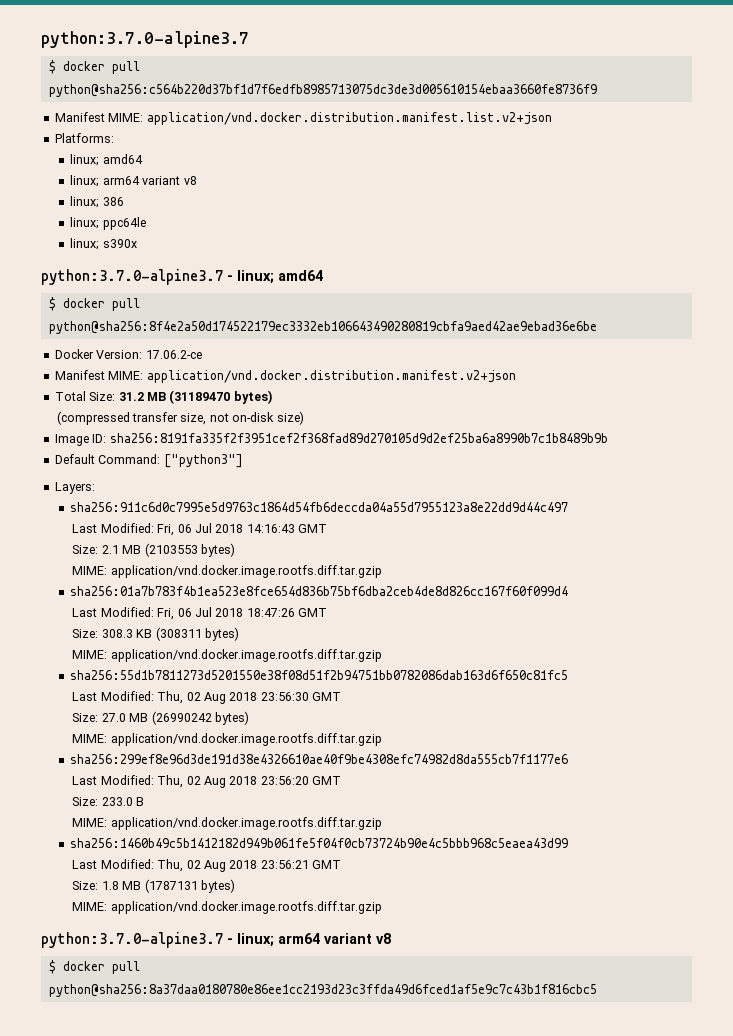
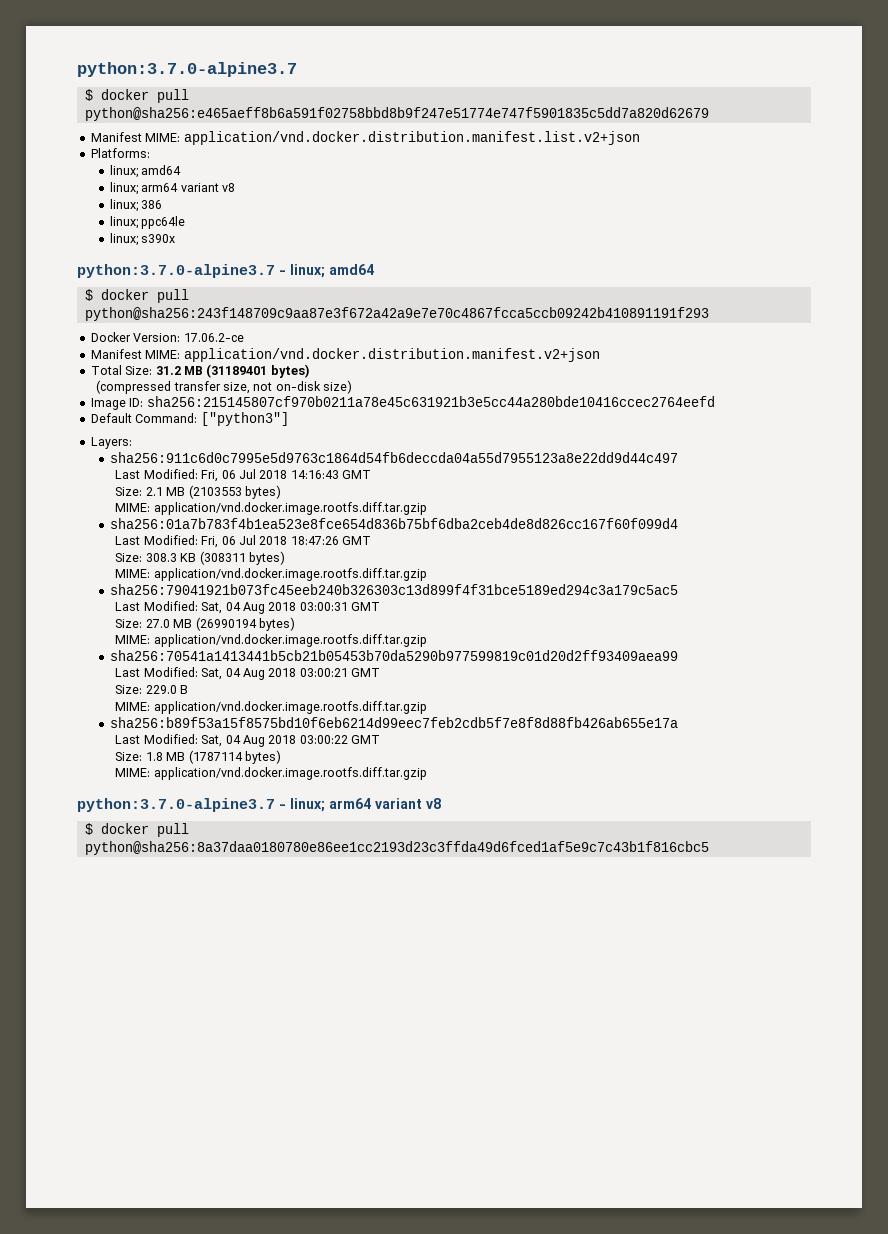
[48,84,597,97] python@sha256:c564b220d37bf1d7f6edfb8985713075dc3de3d005610154ebaa3660fe8736f9 -> [84,107,709,121] python@sha256:e465aeff8b6a591f02758bbd8b9f247e51774e747f5901835c5dd7a820d62679
[48,321,597,334] python@sha256:8f4e2a50d174522179ec3332eb106643490280819cbfa9aed42ae9ebad36e6be -> [84,307,709,321] python@sha256:243f148709c9aa87e3f672a42a9e7e70c4867fcca5ccb09242b410891191f293
[169,390,231,404] (31189470 -> [206,364,268,378] (31189401
[109,433,608,443] sha256:8191fa335f2f3951cef2f368fad89d270105d9d2ef25ba6a8990b7c1b8489b9b -> [146,396,715,407] sha256:215145807cf970b0211a78e45c631921b3e5cc44a280bde10416ccec2764eefd
[70,670,569,680] [72,691,309,704] sha256:55d1b7811273d5201550e38f08d51f2b94751bb0782086dab163d6f650c81fc5 // Last Modified: Thu, 02 Aug 2018 23:56:30 -> [109,584,678,595] [115,601,348,614] sha256:79041921b073fc45eeb240b326303c13d899f4f31bce5189ed294c3a179c5ac5 // Last Modified: Sat, 04 Aug 2018 03:00:31
[151,711,249,725] [72,733,382,746] [70,754,569,764] [72,775,342,788] [72,797,133,806] (26990242 bytes) // MIME: application/vnd.docker.image.rootfs.diff.tar.gzip // sha256:299ef8e96d3de191d38e4326610ae40f9be4308efc74982d8da555cb7f1177e6 // Last Modified: Thu, 02 Aug 2018 23:56:20 GMT // Size: 233.0 -> [195,617,295,631] [115,634,427,647] [109,650,678,661] [115,667,381,680] [115,685,177,694] (26990194 bytes) // MIME: application/vnd.docker.image.rootfs.diff.tar.gzip // sha256:70541a1413441b5cb21b05453b70da5290b977599819c01d20d2ff93409aea99 // Last Modified: Sat, 04 Aug 2018 03:00:21 GMT // Size: 229.0
[70,838,569,848] [72,859,309,872] sha256:1460b49c5b1412182d949b061fe5f04f0cb73724b90e4c5bbb968c5eaea43d99 // Last Modified: Thu, 02 Aug 2018 23:56:21 -> [109,717,678,728] [115,734,348,747] sha256:b89f53a15f8575bd10f6eb6214d99eec7feb2cdb5f7e8f8d88fb426ab655e17a // Last Modified: Sat, 04 Aug 2018 03:00:22
[144,879,198,893] (1787131 -> [188,750,243,764] (1787114

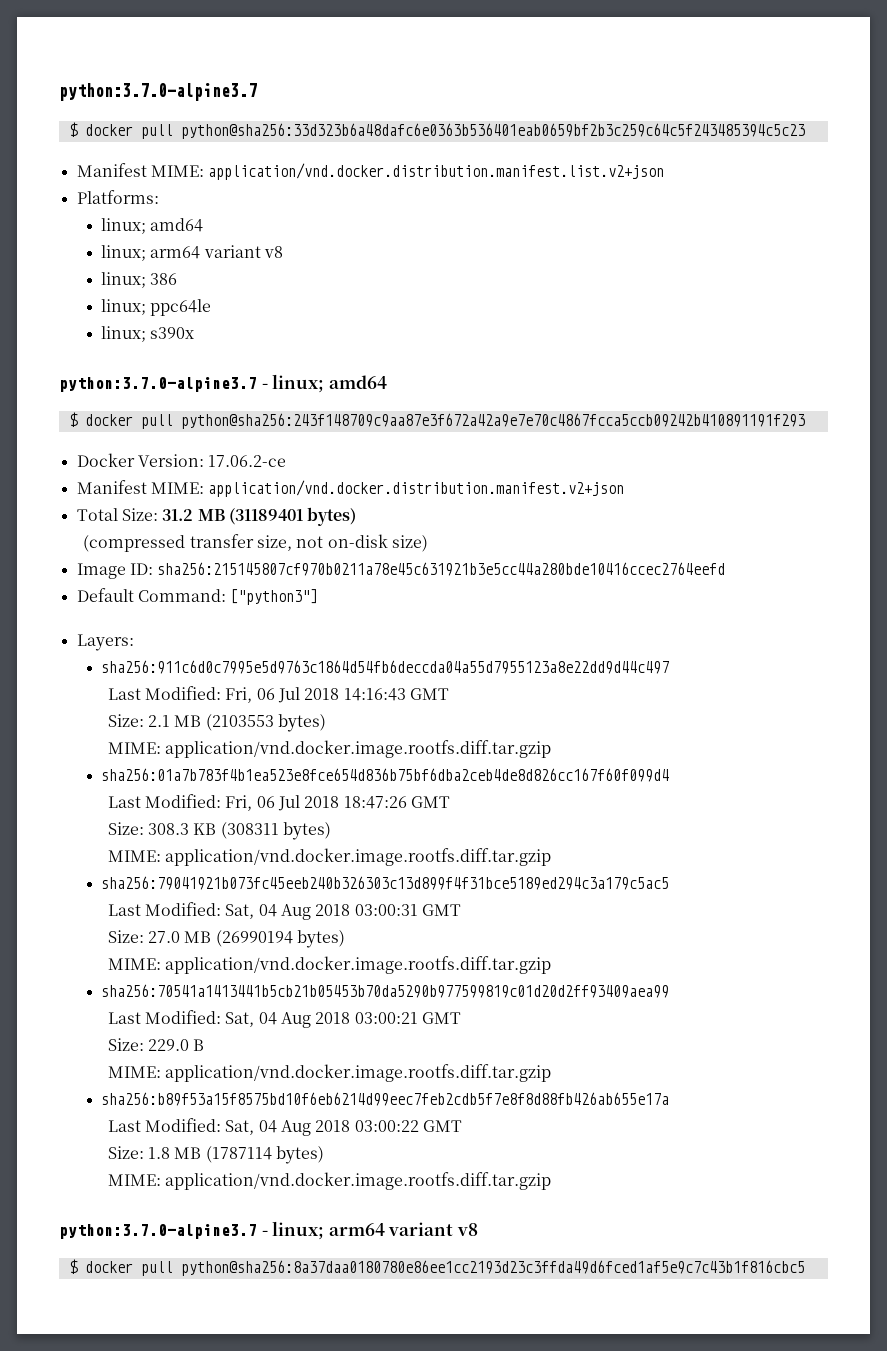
[84,107,709,121] python@sha256:e465aeff8b6a591f02758bbd8b9f247e51774e747f5901835c5dd7a820d62679 -> [180,123,805,139] python@sha256:33d323b6a48dafc6e0363b536401eab0659bf2b3c259c64c5f243485394c5c23

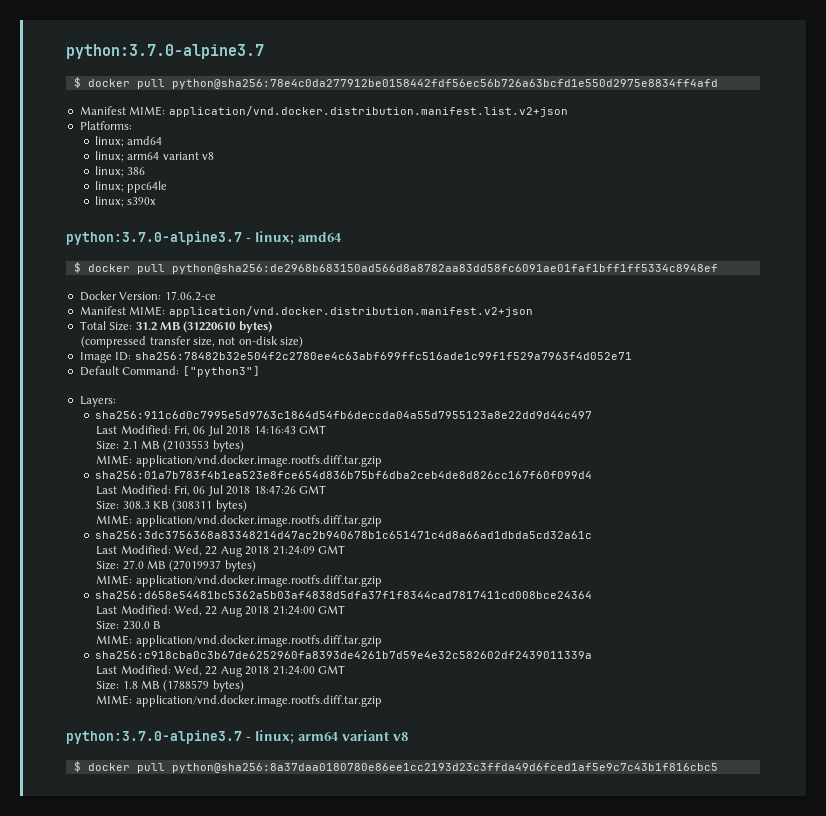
[180,123,805,139] python@sha256:33d323b6a48dafc6e0363b536401eab0659bf2b3c259c64c5f243485394c5c23 -> [171,79,718,89] python@sha256:78e4c0da277912be0158442fdf56ec56b726a63bcfd1e550d2975e8834ff4afd
[180,413,805,429] python@sha256:243f148709c9aa87e3f672a42a9e7e70c4867fcca5ccb09242b410891191f293 -> [171,264,718,274] python@sha256:de2968b683150ad566d8a8782aa83dd58fc6091ae01faf1bff1ff5334c8948ef
[228,508,303,525] (31189401 -> [183,321,237,333] (31220610
[157,562,726,576] sha256:215145807cf970b0211a78e45c631921b3e5cc44a280bde10416ccec2764eefd -> [134,352,632,360] sha256:78482b32e504f2c2780ee4c63abf699ffc516ade1c99f1f529a7963f4d052e71
[100,876,669,890] [107,902,418,920] sha256:79041921b073fc45eeb240b326303c13d899f4f31bce5189ed294c3a179c5ac5 // Last Modified: Sat, 04 Aug 2018 03:00:31 -> [94,531,592,539] [96,545,315,557] sha256:3dc3756368a83348214d47ac2b940678b1c651471c4d8a66ad1dbda5cd32a61c // Last Modified: Wed, 22 Aug 2018 21:24:09
[215,930,345,948] [107,956,551,974] [100,984,669,998] [107,1010,461,1028] [107,1038,189,1051] (26990194 bytes) // MIME: application/vnd.docker.image.rootfs.diff.tar.gzip // sha256:70541a1413441b5cb21b05453b70da5290b977599819c01d20d2ff93409aea99 // Last Modified: Sat, 04 Aug 2018 03:00:21 GMT // Size: 229.0 -> [169,560,256,572] [96,575,382,587] [94,591,592,599] [96,605,345,617] [96,621,150,630] (27019937 bytes) // MIME: application/vnd.docker.image.rootfs.diff.tar.gzip // sha256:d658e54481bc5362a5b03af4838d5dfa37f1f8344cad7817411cd008bce24364 // Last Modified: Wed, 22 Aug 2018 21:24:00 GMT // Size: 230.0
[100,1092,669,1106] [107,1118,419,1136] sha256:b89f53a15f8575bd10f6eb6214d99eec7feb2cdb5f7e8f8d88fb426ab655e17a // Last Modified: Sat, 04 Aug 2018 03:00:22 -> [94,651,592,659] [96,665,315,677] sha256:c918cba0c3b67de6252960fa8393de4261b7d59e4e32c582602df2439011339a // Last Modified: Wed, 22 Aug 2018 21:24:00
[205,1146,272,1163] (1787114 -> [163,680,210,692] (1788579

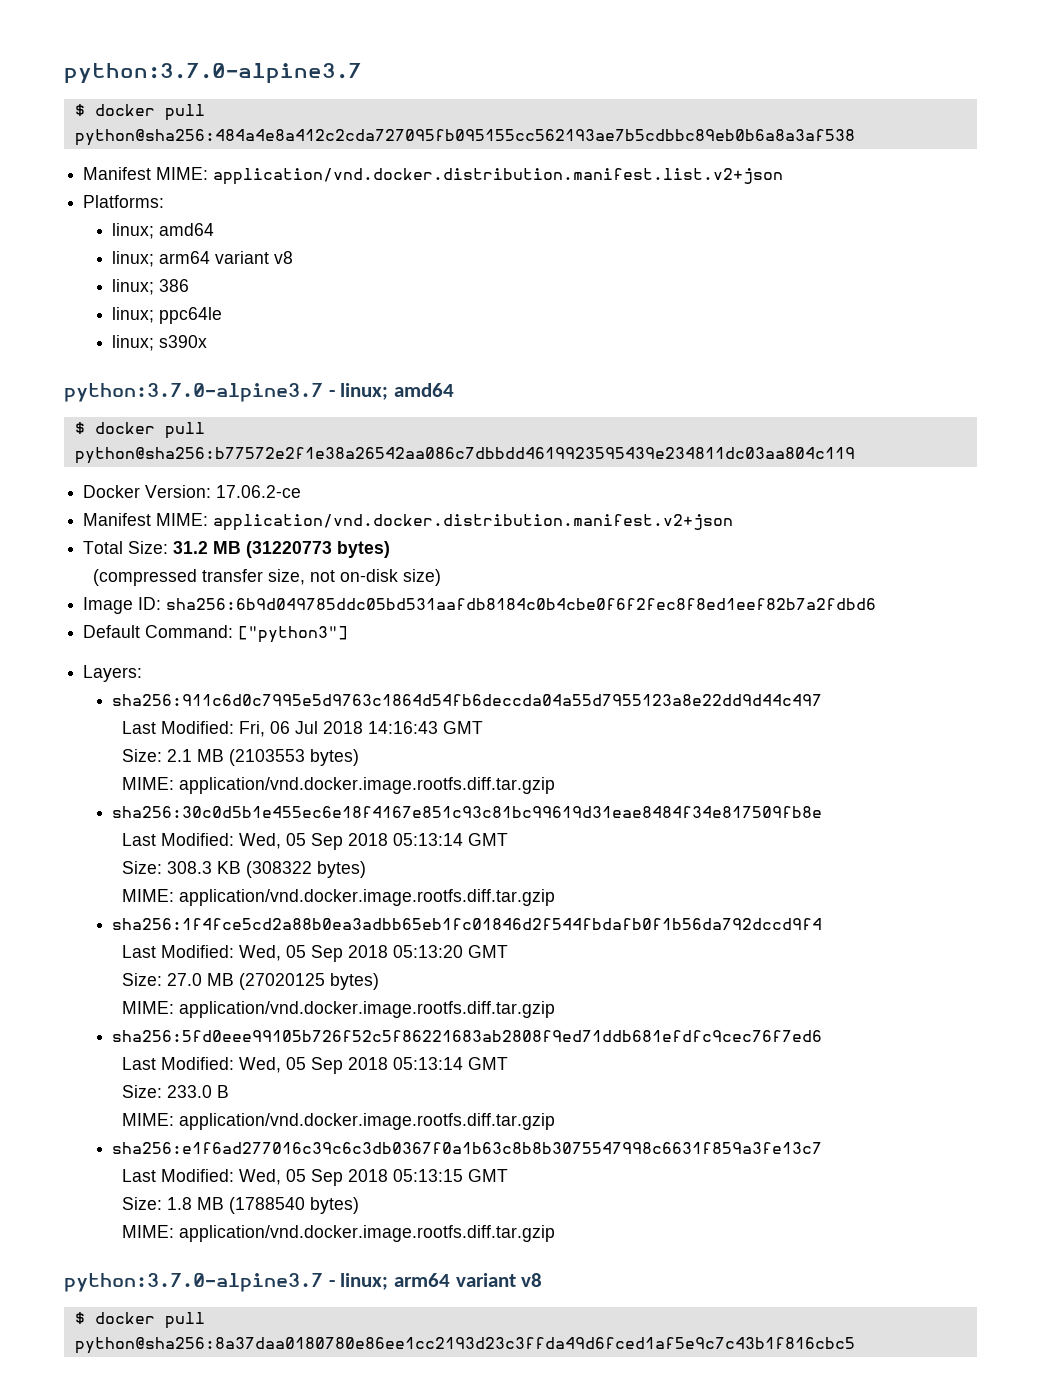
[171,79,718,89] python@sha256:78e4c0da277912be0158442fdf56ec56b726a63bcfd1e550d2975e8834ff4afd -> [74,129,855,146] python@sha256:484a4e8a412c2cda727095fb095155cc562193ae7b5cdbbc89eb0b6a8a3af538
[171,264,718,274] python@sha256:de2968b683150ad566d8a8782aa83dd58fc6091ae01faf1bff1ff5334c8948ef -> [74,447,855,464] python@sha256:b77572e2f1e38a26542aa086c7dbbdd4619923595439e234811dc03aa804c119
[183,321,237,333] (31220610 -> [246,541,333,558] (31220773
[134,352,632,360] sha256:78482b32e504f2c2780ee4c63abf699ffc516ade1c99f1f529a7963f4d052e71 -> [166,598,877,610] sha256:6b9d049785ddc05bd531aafdb8184c0b4cbe0f6f2fec8f8ed1eef82b7a2fdbd6
[94,471,592,479] [96,485,296,496] sha256:01a7b783f4b1ea523e8fce654d836b75bf6dba2ceb4de8d826cc167f60f099d4 // Last Modified: Fri, 06 Jul 2018 18:47:26 -> [112,806,823,818] [122,833,464,850] sha256:30c0d5b1e455ec6e18f4167e851c93c81bc99619d31eae8484f34e817509fb8e // Last Modified: Wed, 05 Sep 2018 05:13:14
[172,500,247,512] [96,515,382,527] [94,531,592,539] [96,545,315,557] (308311 bytes) // MIME: application/vnd.docker.image.rootfs.diff.tar.gzip // sha256:3dc3756368a83348214d47ac2b940678b1c651471c4d8a66ad1dbda5cd32a61c // Last Modified: Wed, 22 Aug 2018 21:24:09 -> [246,861,367,878] [122,889,556,906] [112,918,823,930] [122,945,464,962] (308322 bytes) // MIME: application/vnd.docker.image.rootfs.diff.tar.gzip // sha256:1f4fce5cd2a88b0ea3adbb65eb1fc01846d2f544fbdafb0f1b56da792dccd9f4 // Last Modified: Wed, 05 Sep 2018 05:13:20
[169,560,256,572] [96,575,382,587] [94,591,592,599] [96,605,345,617] [96,621,150,630] (27019937 bytes) // MIME: application/vnd.docker.image.rootfs.diff.tar.gzip // sha256:d658e54481bc5362a5b03af4838d5dfa37f1f8344cad7817411cd008bce24364 // Last Modified: Wed, 22 Aug 2018 21:24:00 GMT // Size: 230.0 -> [239,973,380,990] [122,1001,556,1018] [112,1030,823,1042] [122,1057,509,1074] [122,1085,213,1098] (27020125 bytes) // MIME: application/vnd.docker.image.rootfs.diff.tar.gzip // sha256:5fd0eee99105b726f52c5f86221683ab2808f9ed71ddb681efdfc9cec76f7ed6 // Last Modified: Wed, 05 Sep 2018 05:13:14 GMT // Size: 233.0
[94,651,592,659] [96,665,315,677] sha256:c918cba0c3b67de6252960fa8393de4261b7d59e4e32c582602df2439011339a // Last Modified: Wed, 22 Aug 2018 21:24:00 -> [112,1142,823,1154] [122,1169,464,1186] sha256:e1f6ad277016c39c6c3db0367f0a1b63c8b8b3075547998c6631f859a3fe13c7 // Last Modified: Wed, 05 Sep 2018 05:13:15
[163,680,210,692] (1788579 -> [229,1197,306,1214] (1788540

